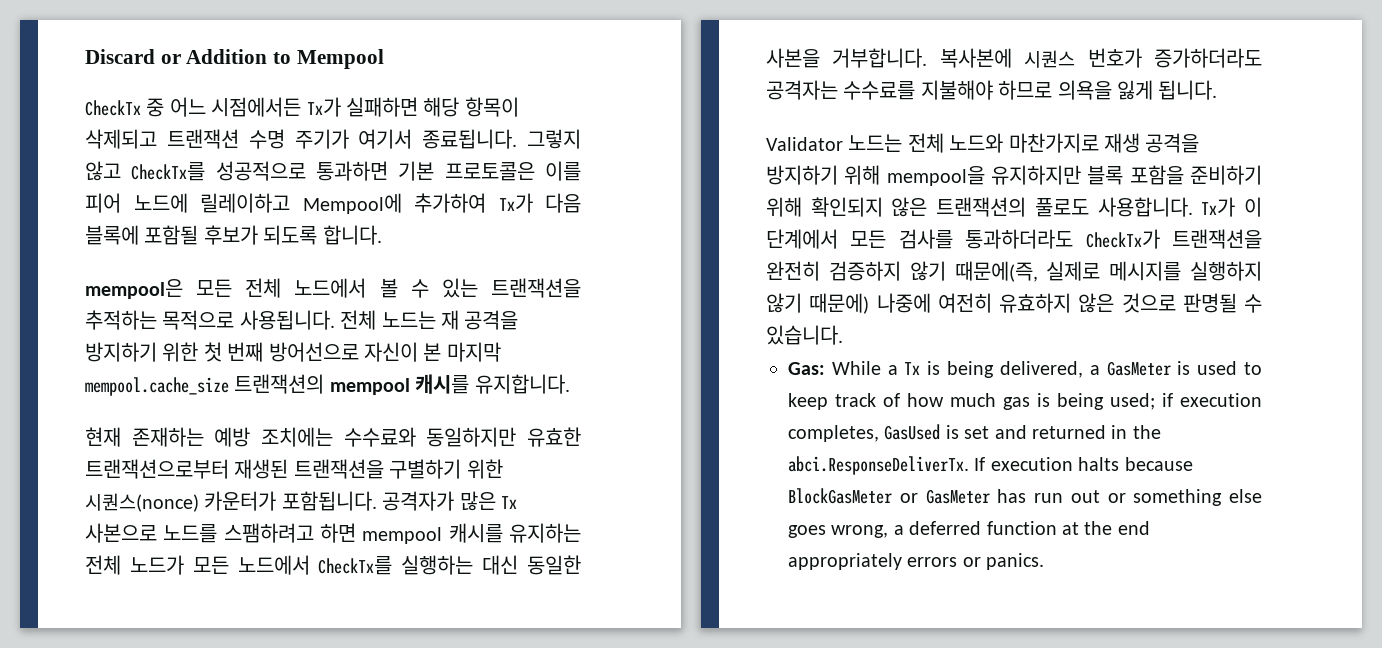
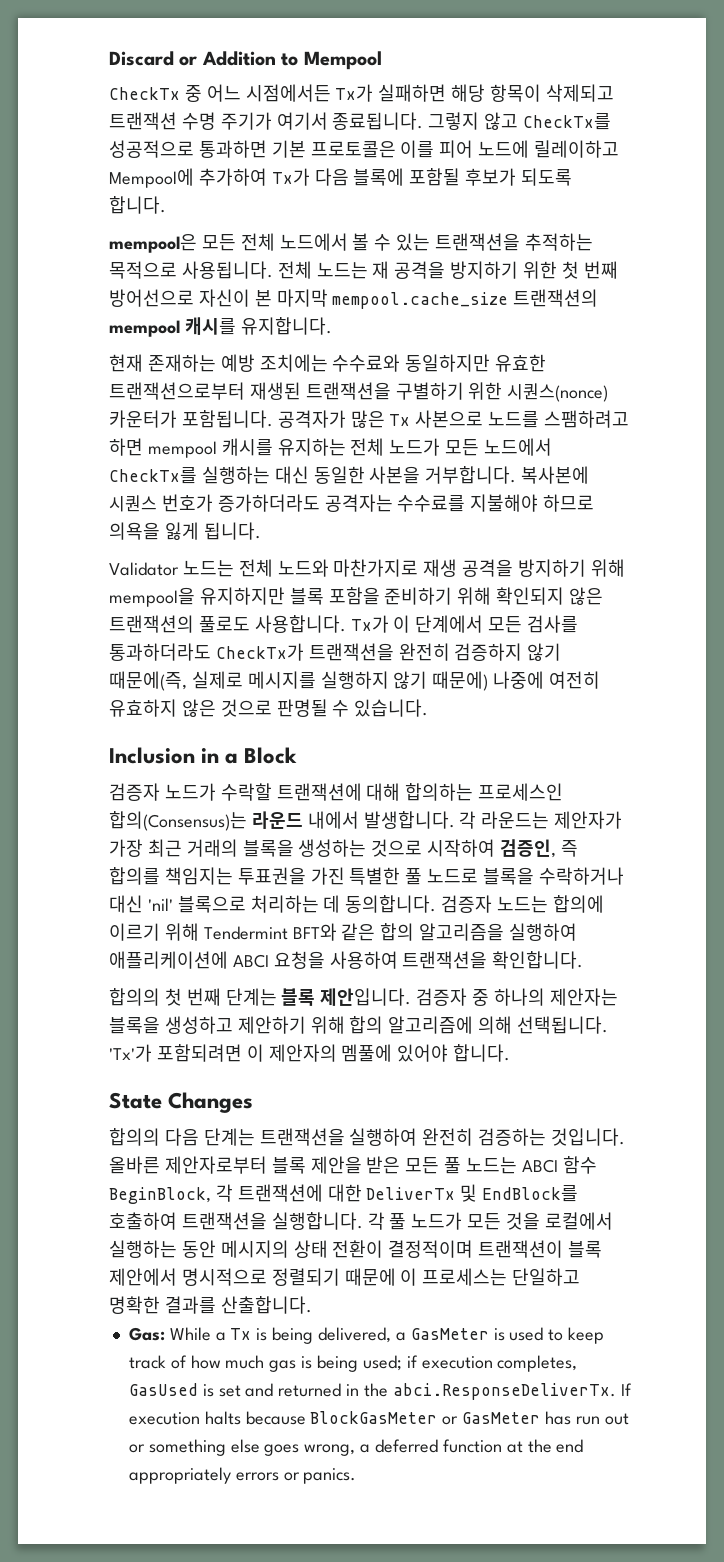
(843, 335) none -> [109,747,298,764] [109,783,564,801] [109,811,623,831] [109,839,578,858] [109,867,624,885] [109,895,604,913] [109,923,578,941] [109,951,584,969] [109,988,618,1006] [109,1016,609,1034] [109,1044,511,1062] [109,1092,254,1113] [109,1128,626,1146] [109,1156,597,1174] [109,1184,579,1204] [109,1212,613,1230] [109,1240,603,1258] [109,1268,581,1286] [109,1296,312,1314] // Inclusion in a Block // 검증자 노드가 수락할 트랜잭션에 대해 합의하는 프로세스인 합의(Consensus)는 라운드 내에서 발생합니다. 각 라운드는 제안자가 가장 최근 거래의 블록을 생성하는 것으로 시작하여 검증인, 즉 합의를 책임지는 투표권을 가진 특별한 풀 노드로 블록을 수락하거나 대신 'nil' 블록으로 처리하는 데 동의합니다. 검증자 노드는 합의에 이르기 위해 Tendermint BFT와 같은 합의 알고리즘을 실행하여 애플리케이션에 ABCI 요청을 사용하여 트랜잭션을 확인합니다. // 합의의 첫 번째 단계는 블록 제안입니다. 검증자 중 하나의 제안자는 블록을 생성하고 제안하기 위해 합의 알고리즘에 의해 선택됩니다. 'Tx'가 포함되려면 이 제안자의 멤풀에 있어야 합니다. // State Changes // 합의의 다음 단계는 트랜잭션을 실행하여 완전히 검증하는 것입니다. 올바른 제안자로부터 블록 제안을 받은 모든 풀 노드는 ABCI 함수 BeginBlock, 각 트랜잭션에 대한 DeliverTx 및 EndBlock를 호출하여 트랜잭션을 실행합니다. 각 풀 노드가 모든 것을 로컬에서 실행하는 동안 메시지의 상태 전환이 결정적이며 트랜잭션이 블록 제안에서 명시적으로 정렬되기 때문에 이 프로세스는 단일하고 명확한 결과를 산출합니다.

